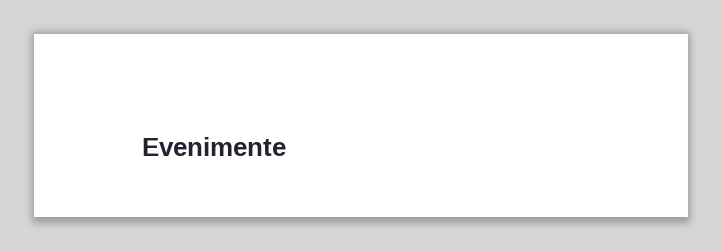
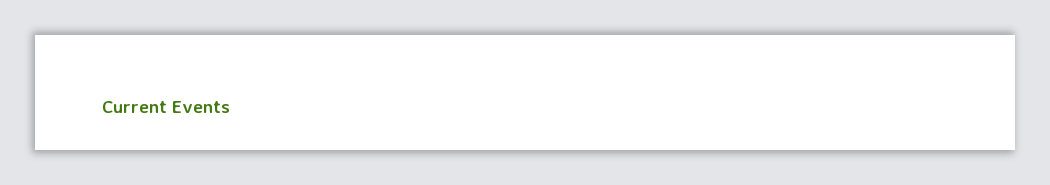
[142,137,286,156] Evenimente -> [102,101,230,113] Current Events

